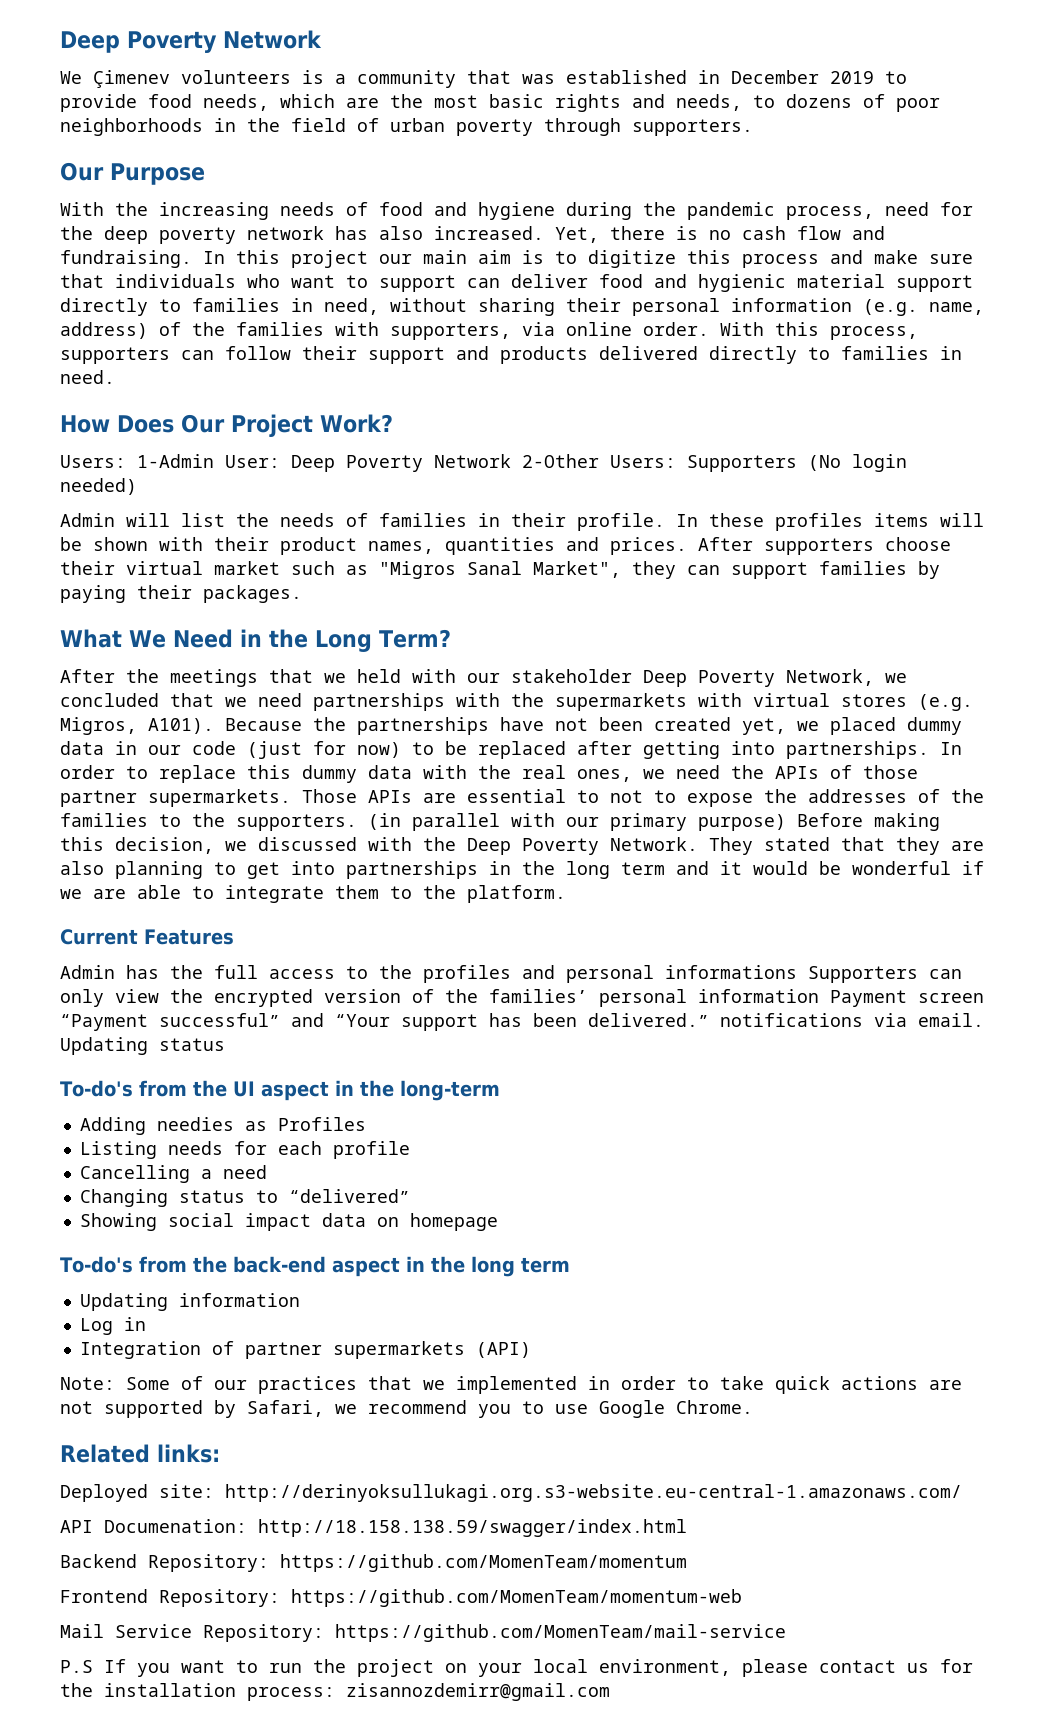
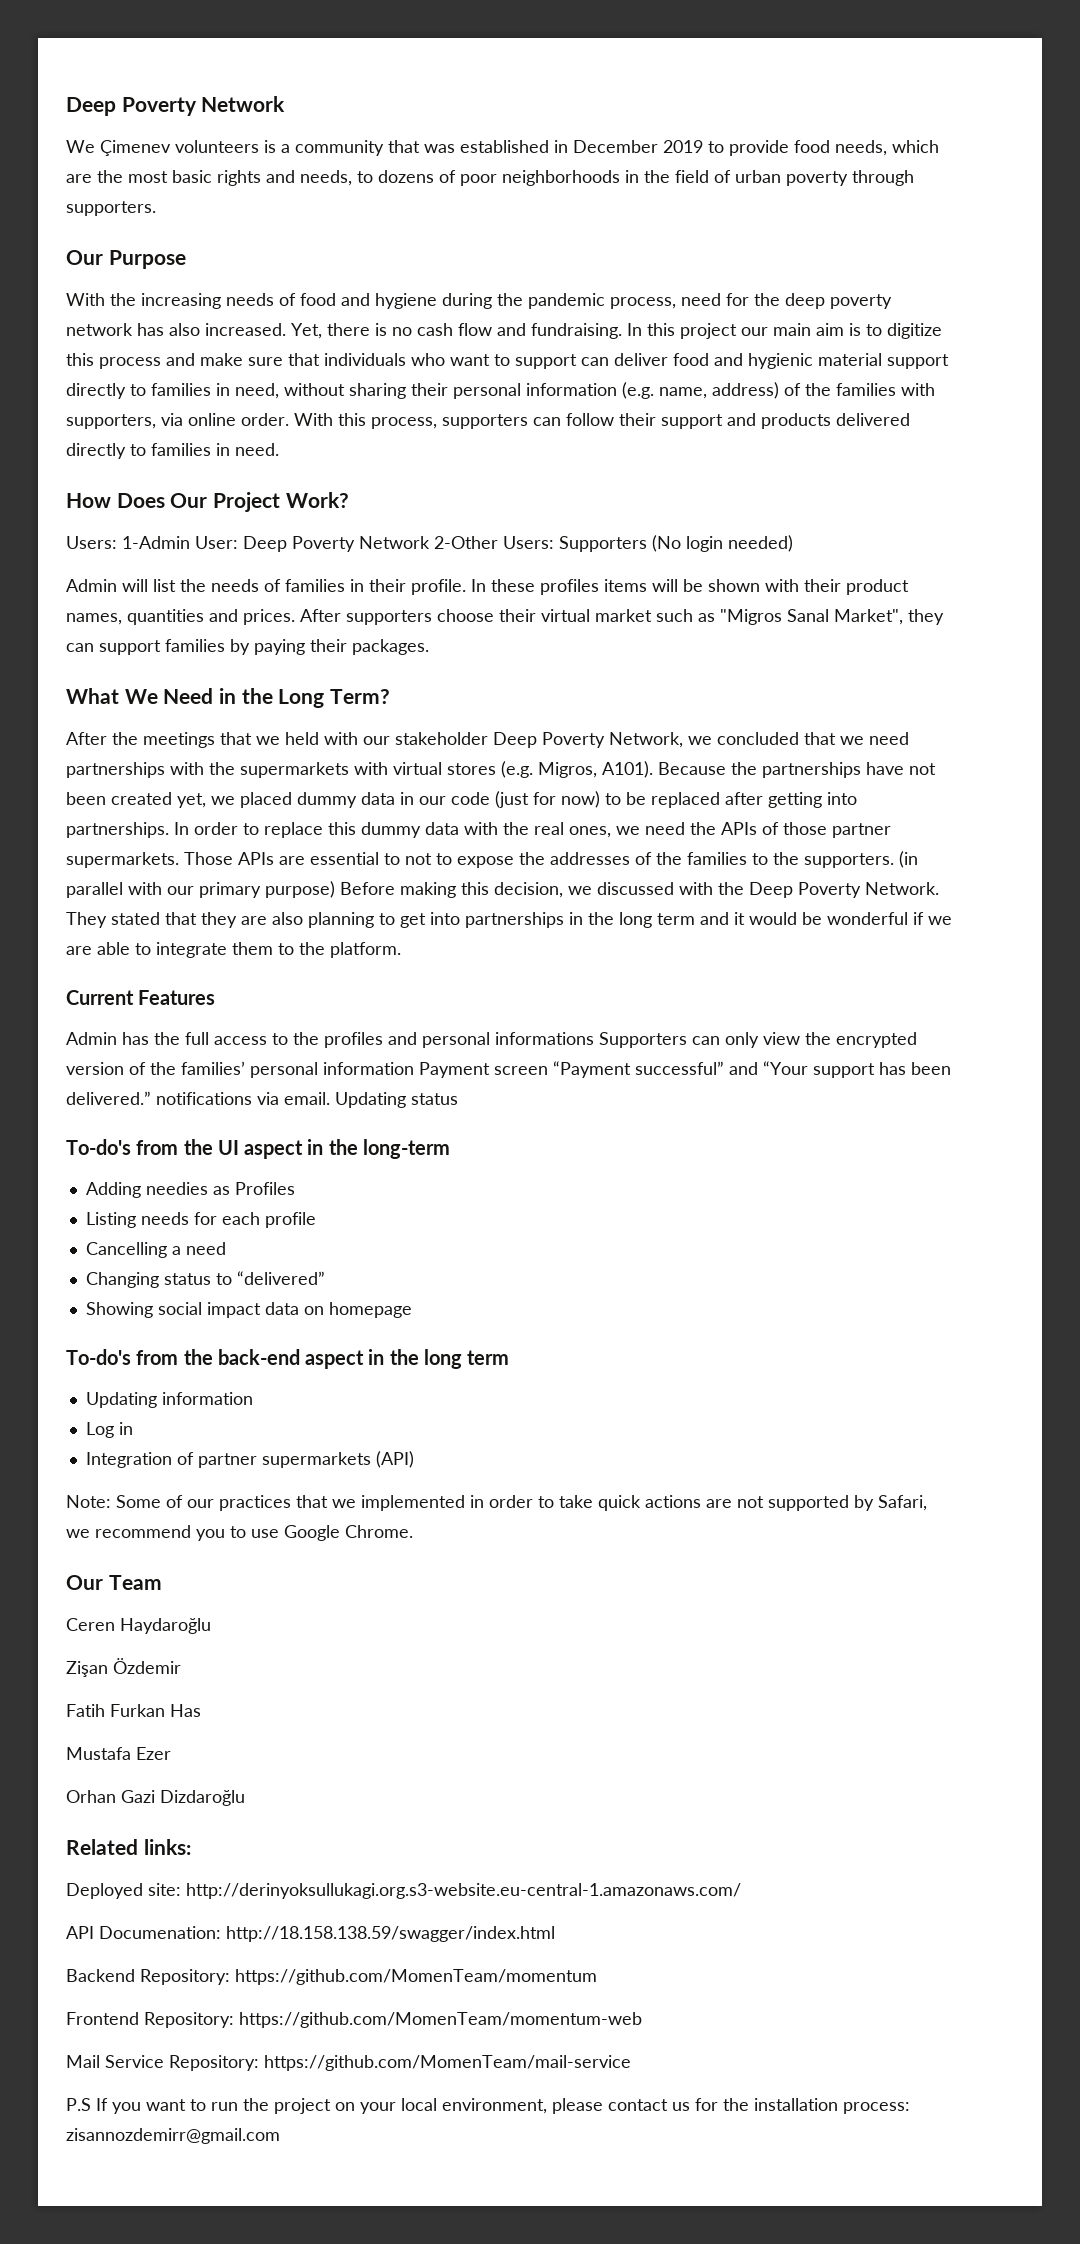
(753, 1407) none -> [66,1575,162,1590] [66,1618,211,1634] [66,1658,181,1677] [66,1704,201,1717] [66,1747,171,1760] [66,1790,245,1806] // Our Team // Ceren Haydaroğlu // Zişan Özdemir // Fatih Furkan Has // Mustafa Ezer // Orhan Gazi Dizdaroğlu

